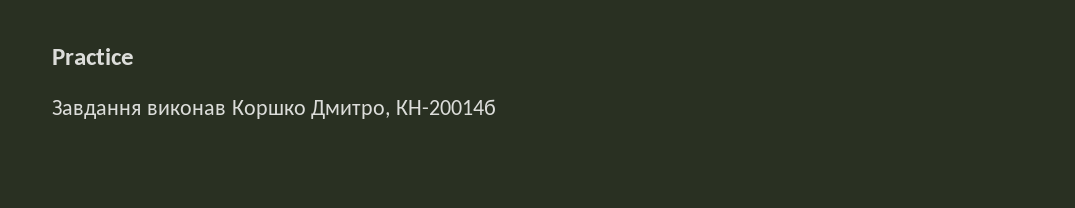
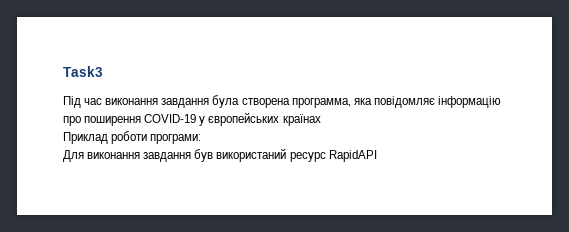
[52,48,134,65] [52,99,497,119] Practice // Завдання виконав Коршко Дмитро, КН-20014б -> [63,66,103,77] [63,95,501,108] [63,112,321,126] [63,131,202,144] [63,148,377,162] Task3 // Під час виконання завдання була створена программа, яка повідомляє інформацію про поширення COVID-19 у європейських країнах // Приклад роботи програми: // Для виконання завдання був використаний ресурс RapidAPI

